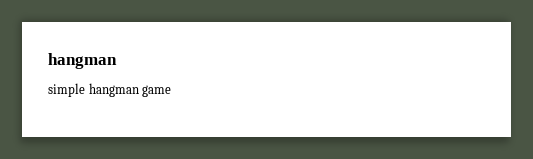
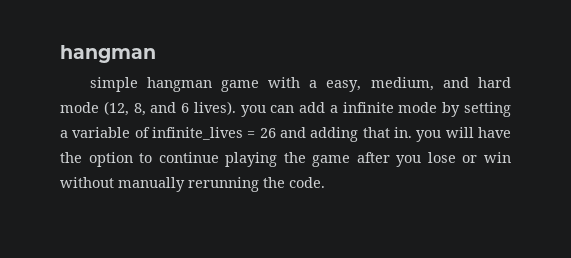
(172, 91) none -> [268,77,511,92] [60,101,512,117] [60,127,511,142] [60,152,512,167] [60,177,325,192] with a easy, medium, and hard mode (12, 8, and 6 lives). you can add a infinite mode by setting a variable of infinite_lives = 26 and adding that in. you will have the option to continue playing the game after you lose or win without manually rerunning the code.

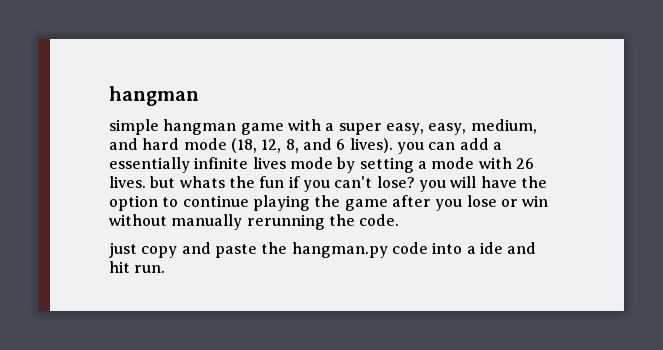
(318, 84) none -> [338,123,424,135] super easy,
[103,101,129,116] (12, -> [230,138,282,153] (18, 12,
[342,102,394,113] infinite -> [109,157,286,173] essentially infinite lives
[72,127,412,142] variable of infinite_lives = 26 and adding that in. -> [431,157,534,169] [109,176,415,192] mode with 26 lives. but whats the fun if you can't lose?
(325, 182) none -> [109,242,537,258] [109,261,166,273] // just copy and paste the hangman.py code into a ide and hit run.

